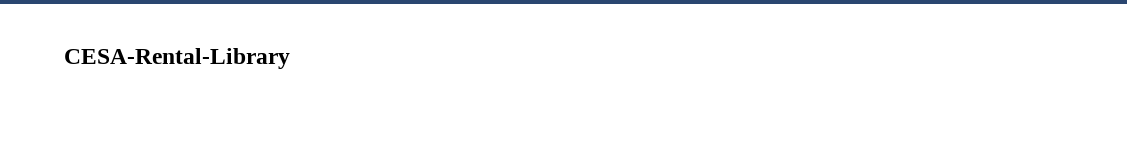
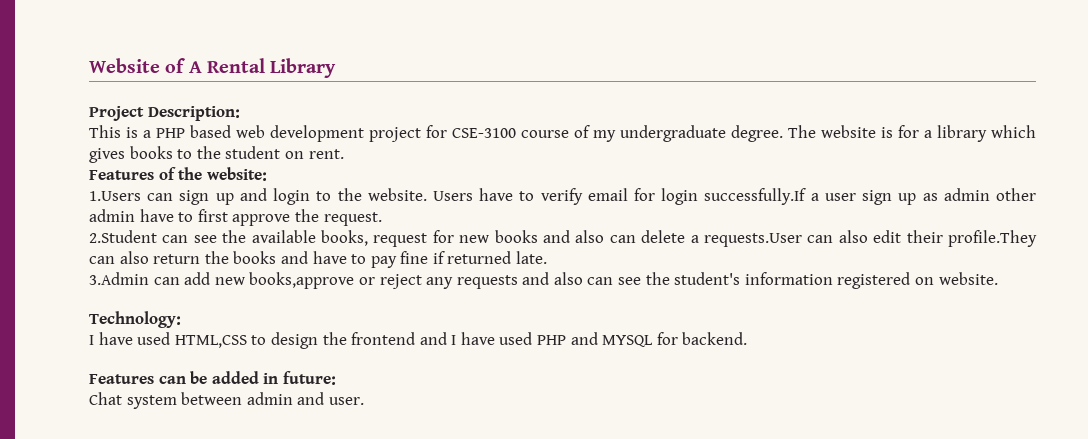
[64,48,290,69] CESA-Rental-Library -> [89,58,337,78] [89,106,240,121] [89,125,1036,142] [89,146,344,163] [89,167,267,181] [89,188,1037,205] [89,209,382,226] [89,230,1037,247] [89,251,548,268] [89,272,998,289] [89,311,181,328] [89,332,748,349] [89,371,336,385] [89,392,364,409] Website of A Rental Library // Project Description: // This is a PHP based web development project for CSE-3100 course of my undergraduate degree. The website is for a library which gives books to the student on rent. // Features of the website: // 1.Users can sign up and login to the website. Users have to verify email for login successfully.If a user sign up as admin other admin have to first approve the request. // 2.Student can see the available books, request for new books and also can delete a requests.User can also edit their profile.They can also return the books and have to pay fine if returned late. // 3.Admin can add new books,approve or reject any requests and also can see the student's information registered on website. // Technology: // I have used HTML,CSS to design the frontend and I have used PHP and MYSQL for backend. // Features can be added in future: // Chat system between admin and user.

